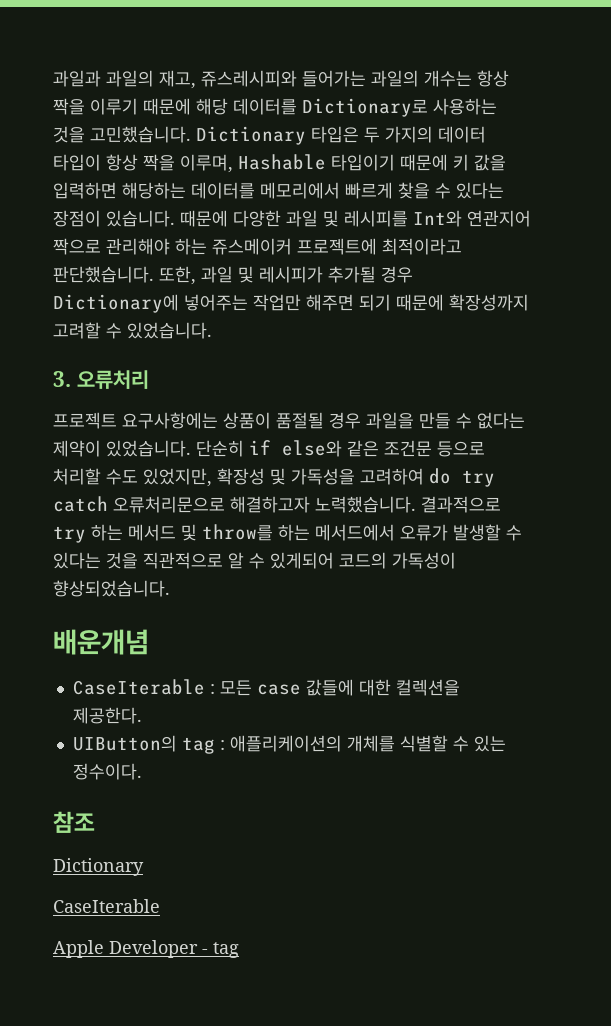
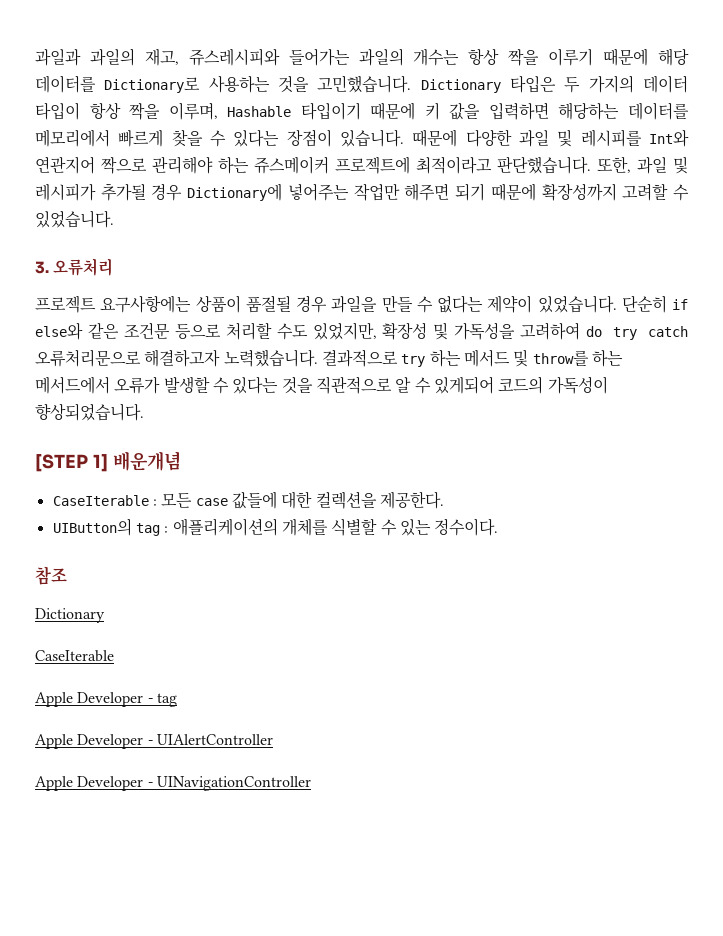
(170, 588) none -> [35,454,108,472] [STEP 1]
(239, 950) none -> [35,734,273,749] [35,776,311,791] // Apple Developer - UIAlertController // Apple Developer - UINavigationController

